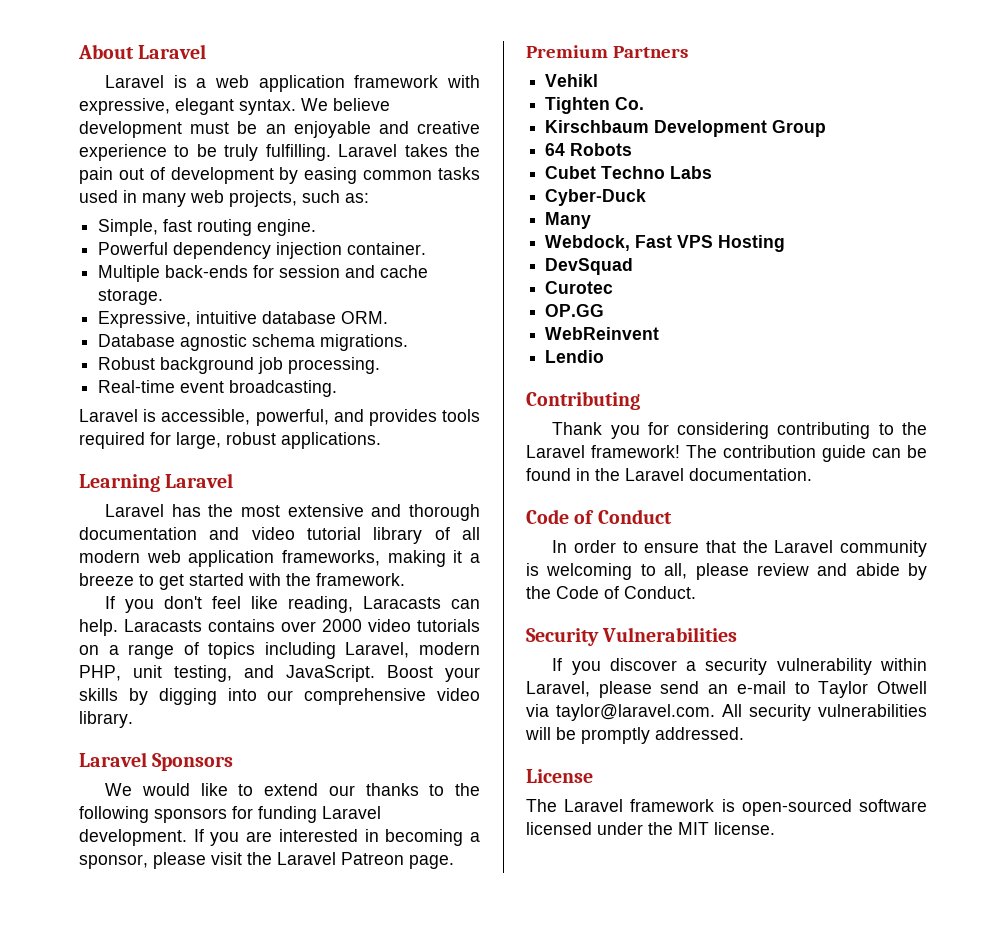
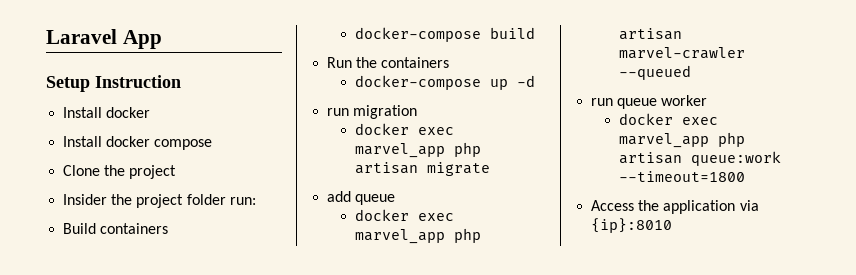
[78,44,207,59] [105,75,480,92] [79,98,390,115] [79,121,480,138] [79,144,480,161] [79,167,480,184] [79,190,369,207] [98,219,317,236] [98,242,427,259] [98,265,429,282] [98,289,164,305] [98,311,389,328] [98,334,409,351] [98,357,381,374] [98,380,338,397] [79,409,480,426] [79,432,381,449] [79,473,234,492] [105,504,480,521] [79,527,480,544] [79,550,481,567] [79,573,405,590] [105,596,480,613] [79,619,480,636] [79,642,480,659] [79,665,480,682] [79,688,480,705] [79,711,133,728] [79,752,234,771] [105,783,481,796] [79,806,381,823] [79,829,481,846] [79,852,454,869] [526,45,688,58] [545,74,599,87] [545,97,645,114] [545,120,827,137] [545,143,633,156] [545,166,713,179] [545,189,647,206] [545,212,592,229] [545,235,786,252] [545,258,634,275] [545,281,614,294] [545,304,605,317] [545,327,660,340] [545,350,605,363] [526,391,640,410] [552,422,927,439] [526,445,927,462] [526,468,812,481] [526,509,672,524] [552,540,927,557] [526,563,927,580] [526,586,696,599] [526,627,738,646] [552,658,927,675] [526,681,927,698] [526,704,927,721] [525,727,744,744] [526,769,593,783] [526,799,927,816] [526,822,775,835] About Laravel // Laravel is a web application framework with expressive, elegant syntax. We believe development must be an enjoyable and creative experience to be truly fulfilling. Laravel takes the pain out of development by easing common tasks used in many web projects, such as: // Simple, fast routing engine. // Powerful dependency injection container. // Multiple back-ends for session and cache storage. // Expressive, intuitive database ORM. // Database agnostic schema migrations. // Robust background job processing. // Real-time event broadcasting. // Laravel is accessible, powerful, and provides tools required for large, robust applications. // Learning Laravel // Laravel has the most extensive and thorough documentation and video tutorial library of all modern web application frameworks, making it a breeze to get started with the framework. // If you don't feel like reading, Laracasts can help. Laracasts contains over 2000 video tutorials on a range of topics including Laravel, modern PHP, unit testing, and JavaScript. Boost your skills by digging into our comprehensive video library. // Laravel Sponsors // We would like to extend our thanks to the following sponsors for funding Laravel development. If you are interested in becoming a sponsor, please visit the Laravel Patreon page. // Premium Partners // Vehikl // Tighten Co. // Kirschbaum Development Group // 64 Robots // Cubet Techno Labs // Cyber-Duck // Many // Webdock, Fast VPS Hosting // DevSquad // Curotec // OP.GG // WebReinvent // Lendio // Contributing // Thank you for considering contributing to the Laravel framework! The contribution guide can be found in the Laravel documentation. // Code of Conduct // In order to ensure that the Laravel community is welcoming to all, please review and abide by the Code of Conduct. // Security Vulnerabilities // If you discover a security vulnerability within Laravel, please send an e-mail to Taylor Otwell via taylor@laravel.com. All security vulnerabilities will be promptly addressed. // License // The Laravel framework is open-sourced software licensed under the MIT license. -> [46,29,162,49] [46,75,181,92] [63,107,151,118] [63,136,213,150] [63,165,177,179] [63,194,256,208] [63,223,169,234] [354,27,535,42] [327,57,450,68] [354,75,535,90] [327,105,418,119] [354,123,454,135] [354,142,481,158] [354,162,490,176] [327,191,396,205] [354,209,454,221] [354,228,481,244] [618,28,682,40] [618,47,745,59] [618,65,691,80] [591,95,708,109] [618,113,718,125] [618,132,745,148] [618,151,781,166] [618,171,745,182] [591,200,759,214] [591,218,673,233] Laravel App // Setup Instruction // Install docker // Install docker compose // Clone the project // Insider the project folder run: // Build containers // docker-compose build // Run the containers // docker-compose up -d // run migration // docker exec marvel_app php artisan migrate // add queue // docker exec marvel_app php artisan marvel-crawler --queued // run queue worker // docker exec marvel_app php artisan queue:work --timeout=1800 // Access the application via {ip}:8010

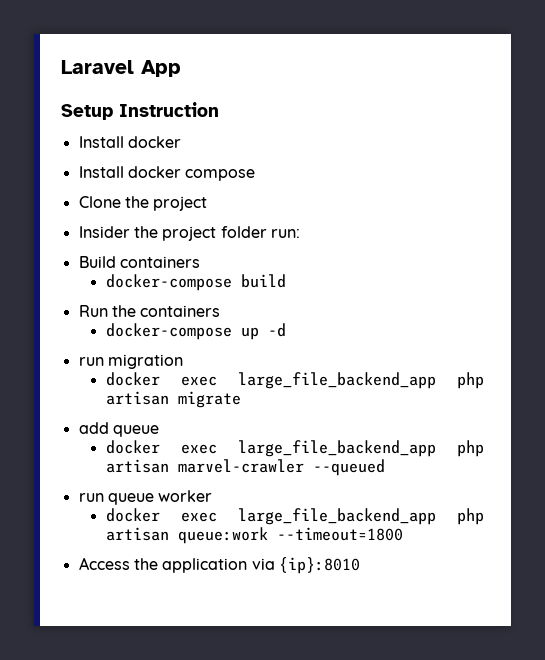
[354,143,445,158] marvel_app -> [237,372,436,389] large_file_backend_app
[354,229,445,244] marvel_app -> [237,440,436,457] large_file_backend_app
[618,133,709,148] marvel_app -> [237,508,436,525] large_file_backend_app

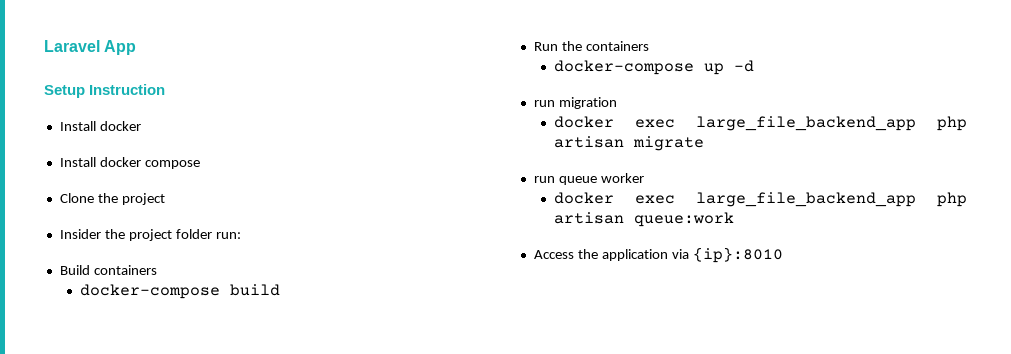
[78,422,159,437] [105,440,484,457] [105,459,385,476] // add queue // docker exec large_file_backend_app php artisan marvel-crawler --queued -> (705, 143) none
[276,527,403,541] --timeout=1800 -> (735, 219) none

